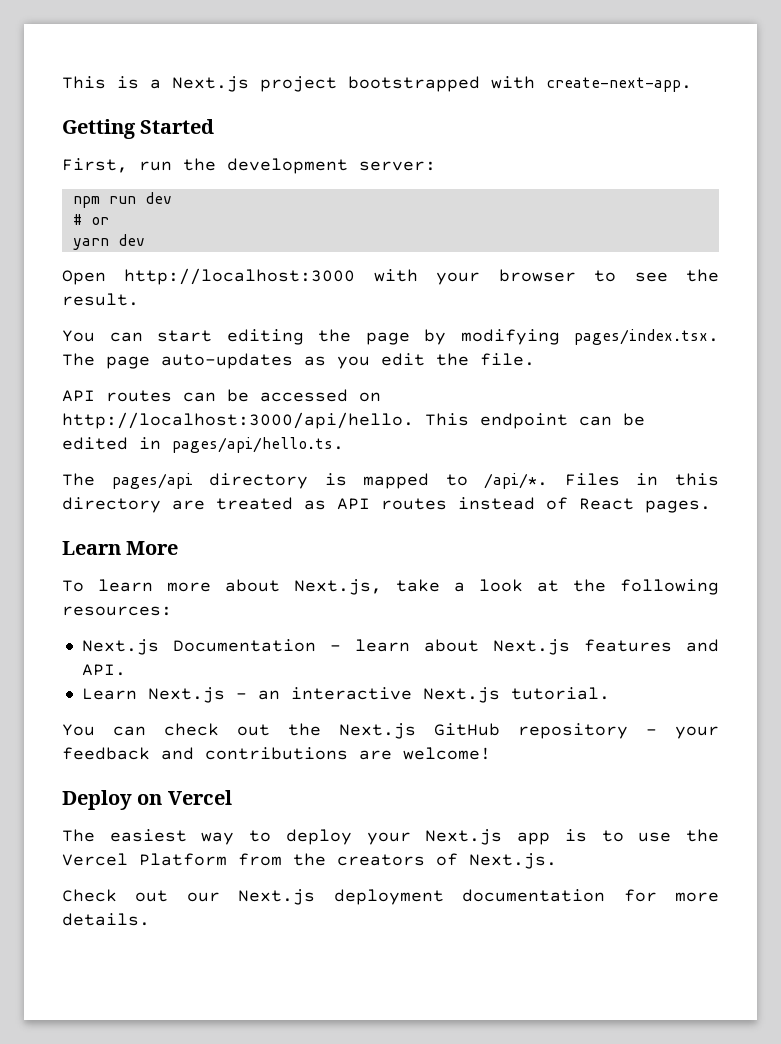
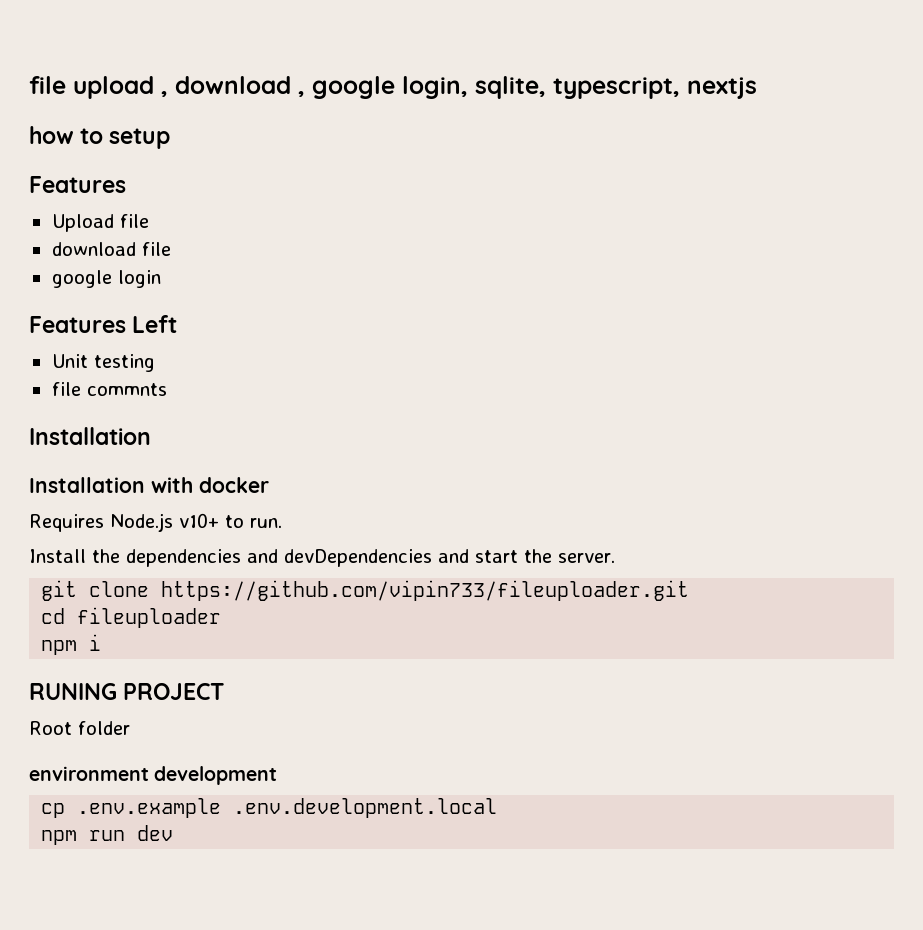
[62,76,692,92] [62,119,215,139] [62,158,436,174] [72,192,172,208] [72,214,109,225] [72,234,145,250] [62,268,720,285] [62,293,139,306] [62,329,719,345] [62,353,535,369] [62,389,381,402] [62,412,645,429] [62,437,344,453] [62,473,719,489] [62,497,711,513] [62,541,179,555] [62,579,719,595] [62,606,172,616] [81,639,719,655] [81,664,126,676] [81,687,610,703] [62,723,719,739] [62,747,491,760] [62,790,232,810] [62,829,720,845] [62,853,557,869] [62,889,719,905] [62,913,150,926] This is a Next.js project bootstrapped with create-next-app. // Getting Started // First, run the development server: // npm run dev // # or // yarn dev // Open http://localhost:3000 with your browser to see the result. // You can start editing the page by modifying pages/index.tsx. The page auto-updates as you edit the file. // API routes can be accessed on http://localhost:3000/api/hello. This endpoint can be edited in pages/api/hello.ts. // The pages/api directory is mapped to /api/*. Files in this directory are treated as API routes instead of React pages. // Learn More // To learn more about Next.js, take a look at the following resources: // Next.js Documentation - learn about Next.js features and API. // Learn Next.js - an interactive Next.js tutorial. // You can check out the Next.js GitHub repository - your feedback and contributions are welcome! // Deploy on Vercel // The easiest way to deploy your Next.js app is to use the Vercel Platform from the creators of Next.js. // Check out our Next.js deployment documentation for more details. -> [29,76,757,99] [29,126,171,149] [29,176,126,193] [51,214,149,232] [51,242,171,256] [51,270,161,288] [29,315,178,333] [51,354,155,372] [51,382,167,396] [29,427,151,445] [29,477,269,493] [29,513,282,532] [29,549,615,567] [41,580,690,601] [41,607,222,628] [41,634,102,655] [29,683,225,700] [29,721,130,735] [29,766,278,785] [41,798,498,818] [41,825,174,845] file upload , download , google login, sqlite, typescript, nextjs // how to setup // Features // Upload file // download file // google login // Features Left // Unit testing // file commnts // Installation // Installation with docker // Requires Node.js v10+ to run. // Install the dependencies and devDependencies and start the server. // git clone https://github.com/vipin733/fileuploader.git // cd fileuploader // npm i // RUNING PROJECT // Root folder // environment development // cp .env.example .env.development.local // npm run dev

